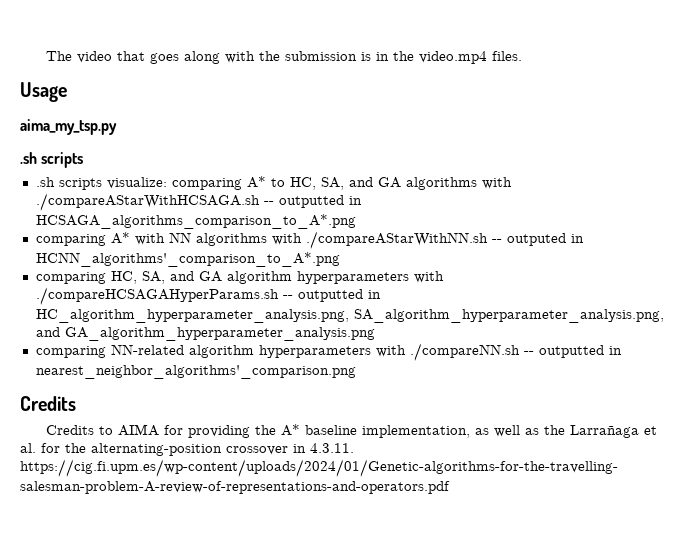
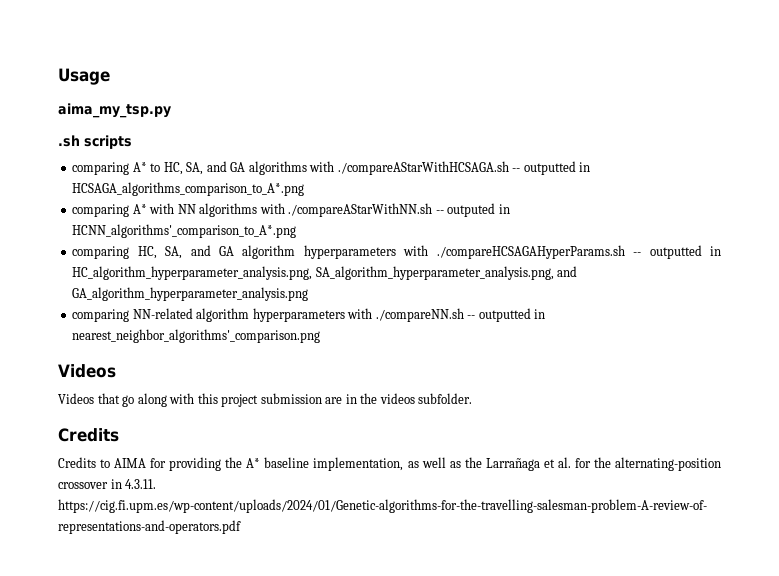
[46,51,523,64] The video that goes along with the submission is in the video.mp4 files. // -> (58, 76) none
[35,177,167,190] .sh scripts visualize: -> (132, 142) none
(356, 372) none -> [58,364,116,378] [58,393,473,407] // Videos // Videos that go along with this project submission are in the videos subfolder.

